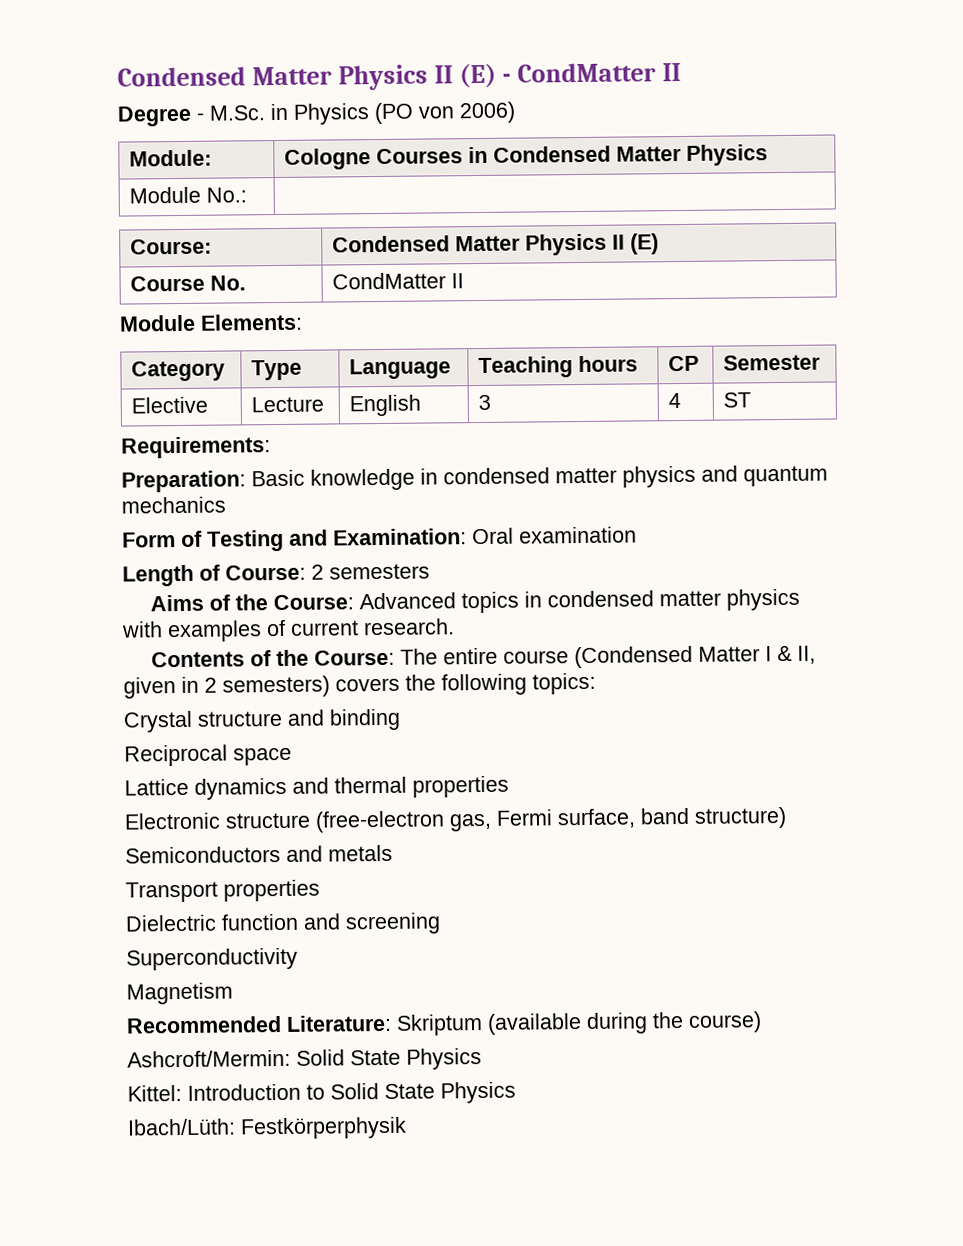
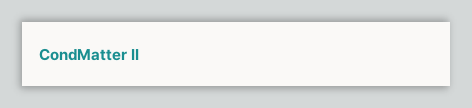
[117,62,682,91] [117,101,516,127] [129,149,213,167] [284,144,769,170] [129,186,248,204] [130,238,213,255] [332,233,660,256] [130,275,247,292] [332,272,465,290] [119,313,303,332] [131,360,226,382] [251,359,303,381] [349,358,452,380] [478,355,639,379] [668,355,700,372] [723,354,822,371] [131,396,209,414] [251,396,325,413] [349,394,422,417] [478,394,492,411] [668,392,682,409] [723,392,752,408] [121,436,271,459] [121,465,828,493] [121,496,226,514] [122,526,637,552] [122,563,430,587] [150,588,801,614] [121,618,455,643] [151,645,817,669] [123,672,596,699] [123,708,401,733] [124,744,292,767] [124,775,509,800] [124,806,787,833] [125,844,393,864] [125,879,320,903] [125,912,441,935] [126,947,298,971] [126,982,233,1005] [126,1011,762,1036] [127,1048,482,1070] [127,1081,516,1104] [127,1116,407,1140] Condensed Matter Physics II (E) - CondMatter II // Degree - M.Sc. in Physics (PO von 2006) // Module: | Cologne Courses in Condensed Matter Physics // Module No.: | // Course: | Condensed Matter Physics II (E) // Course No. | CondMatter II // Module Elements: // Category | Type | Language | Teaching hours | CP | Semester // Elective | Lecture | English | 3 | 4 | ST // Requirements: // Preparation: Basic knowledge in condensed matter physics and quantum mechanics // Form of Testing and Examination: Oral examination // Length of Course: 2 semesters // Aims of the Course: Advanced topics in condensed matter physics with examples of current research. // Contents of the Course: The entire course (Condensed Matter I & II, given in 2 semesters) covers the following topics: // Crystal structure and binding // Reciprocal space // Lattice dynamics and thermal properties // Electronic structure (free-electron gas, Fermi surface, band structure) // Semiconductors and metals // Transport properties // Dielectric function and screening // Superconductivity // Magnetism // Recommended Literature: Skriptum (available during the course) // Ashcroft/Mermin: Solid State Physics // Kittel: Introduction to Solid State Physics // Ibach/Lüth: Festkörperphysik -> [39,48,140,61] CondMatter II

